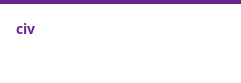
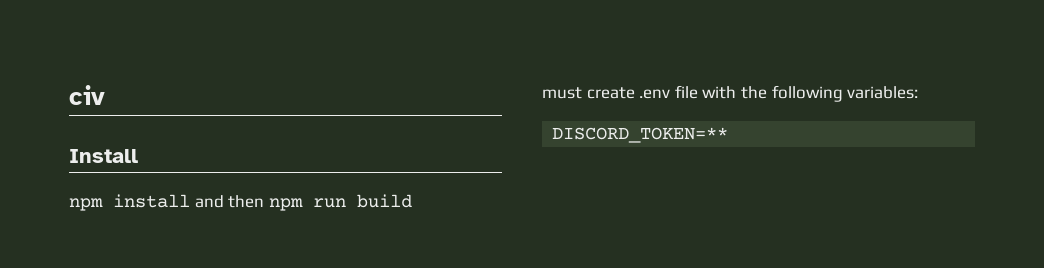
(35, 28) none -> [69,149,138,163] [69,194,412,211] [542,85,919,102] [552,127,729,143] // Install // npm install and then npm run build // must create .env file with the following variables: // DISCORD_TOKEN=**

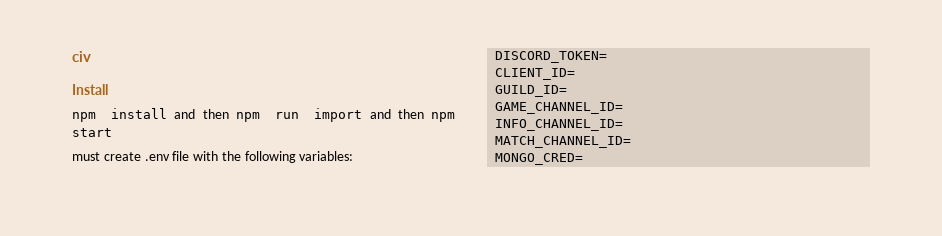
[356,194,412,208] build -> [314,108,455,122] [72,128,112,137] import and then npm start
[552,127,729,143] DISCORD_TOKEN=** -> [495,51,608,63] [495,68,576,80] [495,85,568,97] [495,102,624,114] [495,119,624,131] [495,136,632,148] [495,153,584,165] DISCORD_TOKEN= // CLIENT_ID= // GUILD_ID= // GAME_CHANNEL_ID= // INFO_CHANNEL_ID= // MATCH_CHANNEL_ID= // MONGO_CRED=

